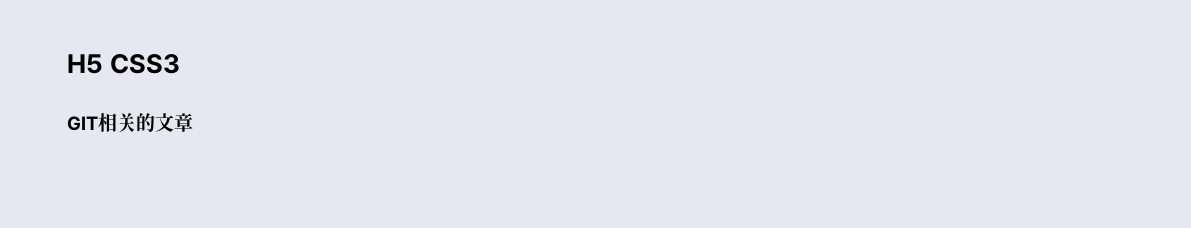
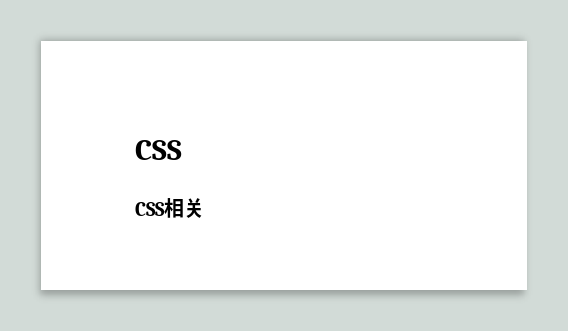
[67,54,181,74] [67,113,193,132] H5 CSS3 // GIT相关的文章 -> [135,140,182,160] [135,198,204,218] CSS // CSS相关

